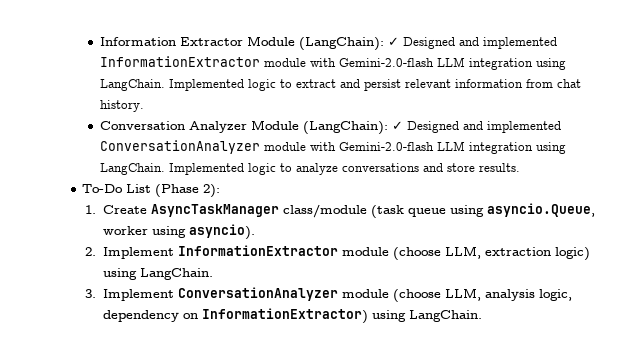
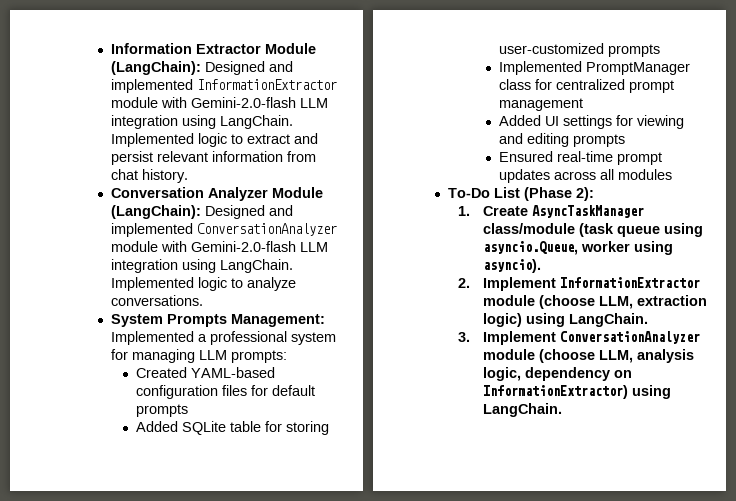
[387,37,399,46] ✓ -> (201, 68) none
[391,121,403,130] ✓ -> (201, 212) none
[341,163,520,172] conversations and store results. -> [110,295,203,306] [110,314,325,327] [110,331,336,345] [110,349,287,363] [136,367,276,378] [136,385,316,399] [136,404,189,417] [136,421,330,435] [499,43,661,57] [499,61,691,75] [499,79,675,93] [499,98,584,111] [499,115,685,129] [499,133,626,147] [499,151,663,165] [499,169,673,183] conversations. // System Prompts Management: Implemented a professional system for managing LLM prompts: // Created YAML-based configuration files for default prompts // Added SQLite table for storing user-customized prompts // Implemented PromptManager class for centralized prompt management // Added UI settings for viewing and editing prompts // Ensured real-time prompt updates across all modules

